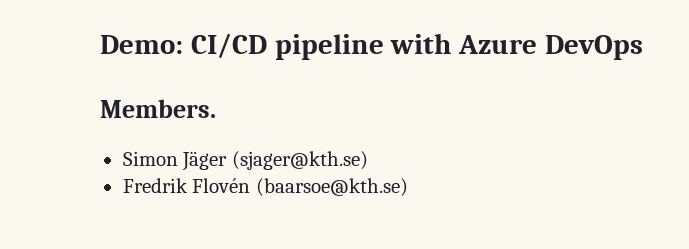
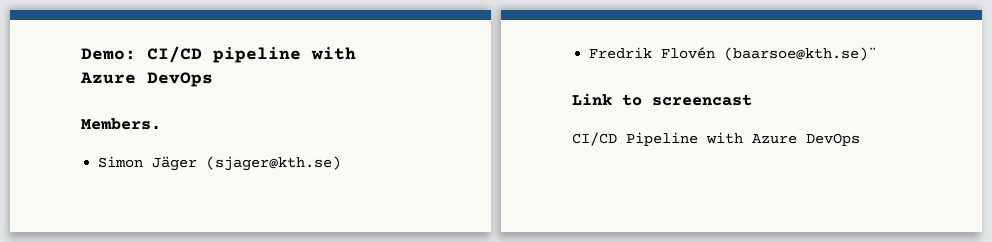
[255,178,408,197] (baarsoe@kth.se) -> [724,47,878,61] [572,93,752,106] [572,132,860,146] (baarsoe@kth.se)¨ // Link to screencast // CI/CD Pipeline with Azure DevOps

